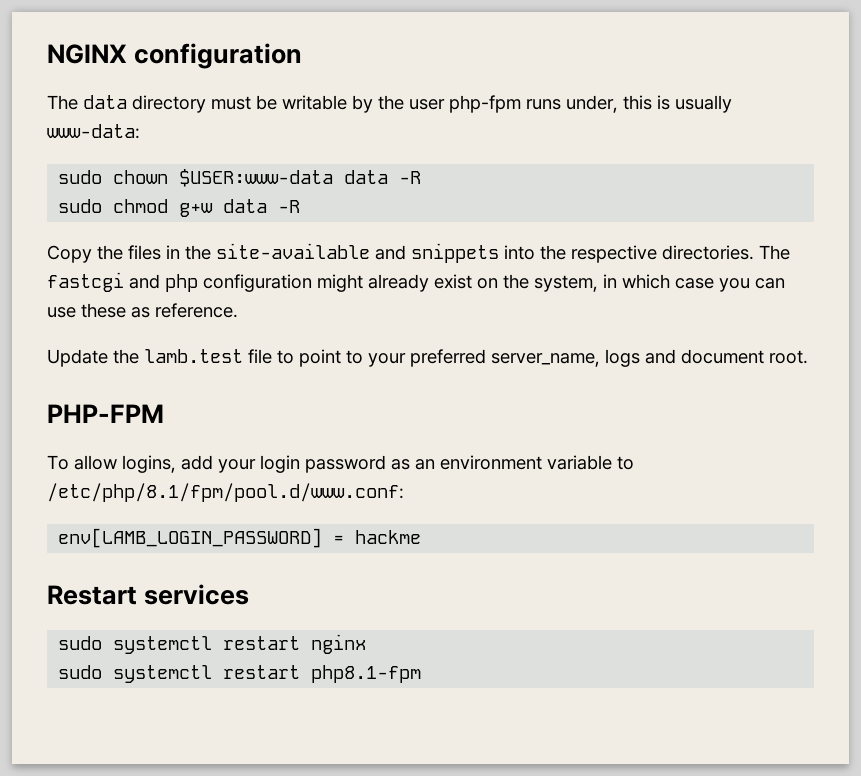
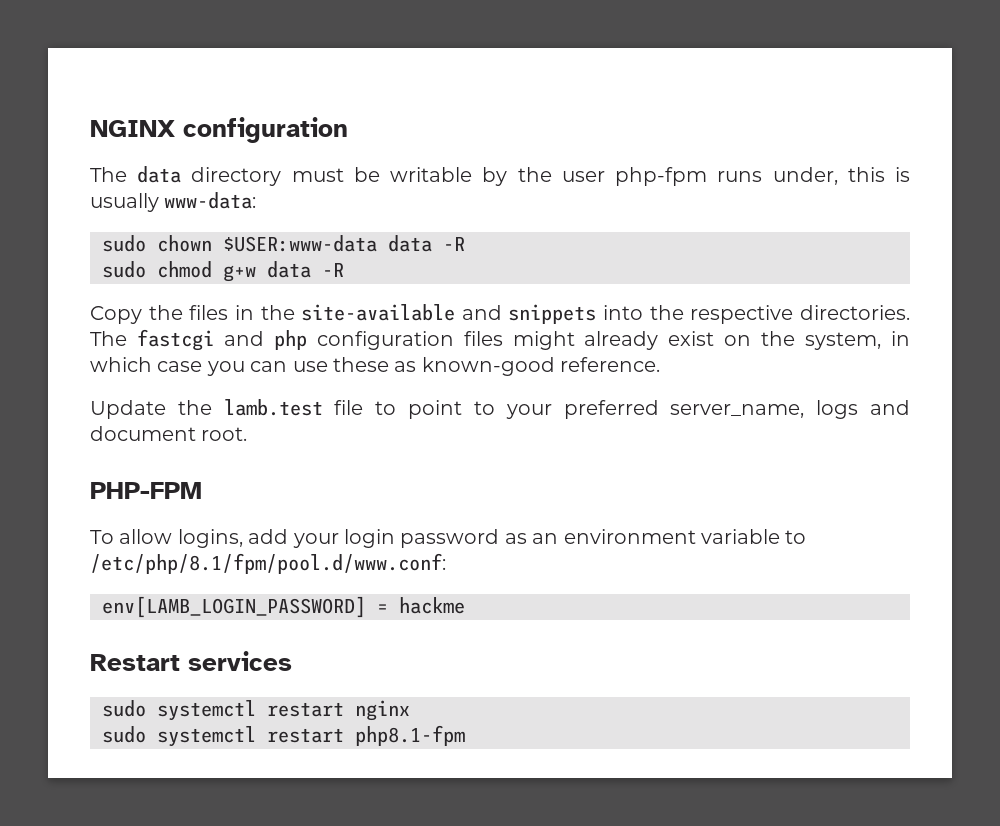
(312, 283) none -> [463,331,503,346] files
(150, 312) none -> [421,357,555,376] known-good

